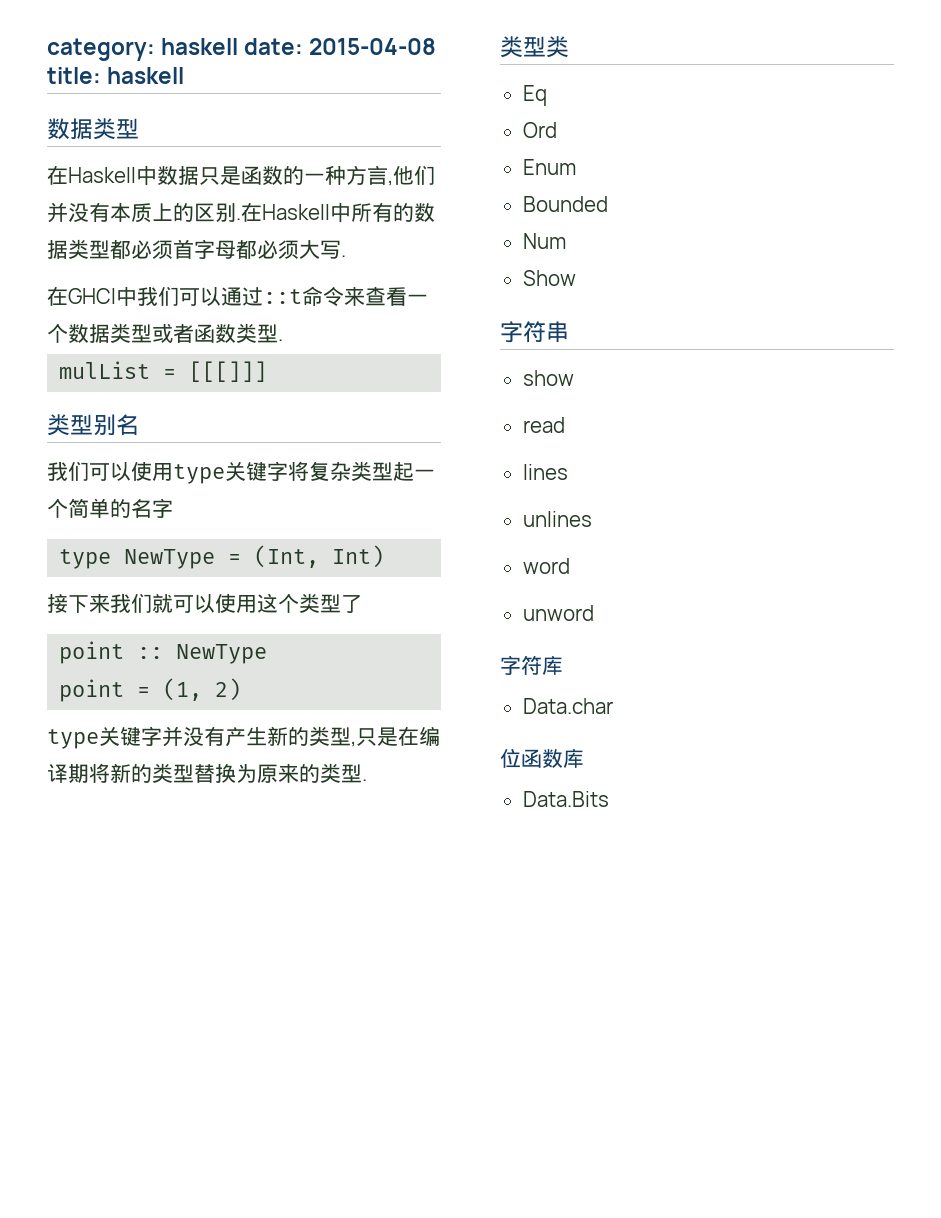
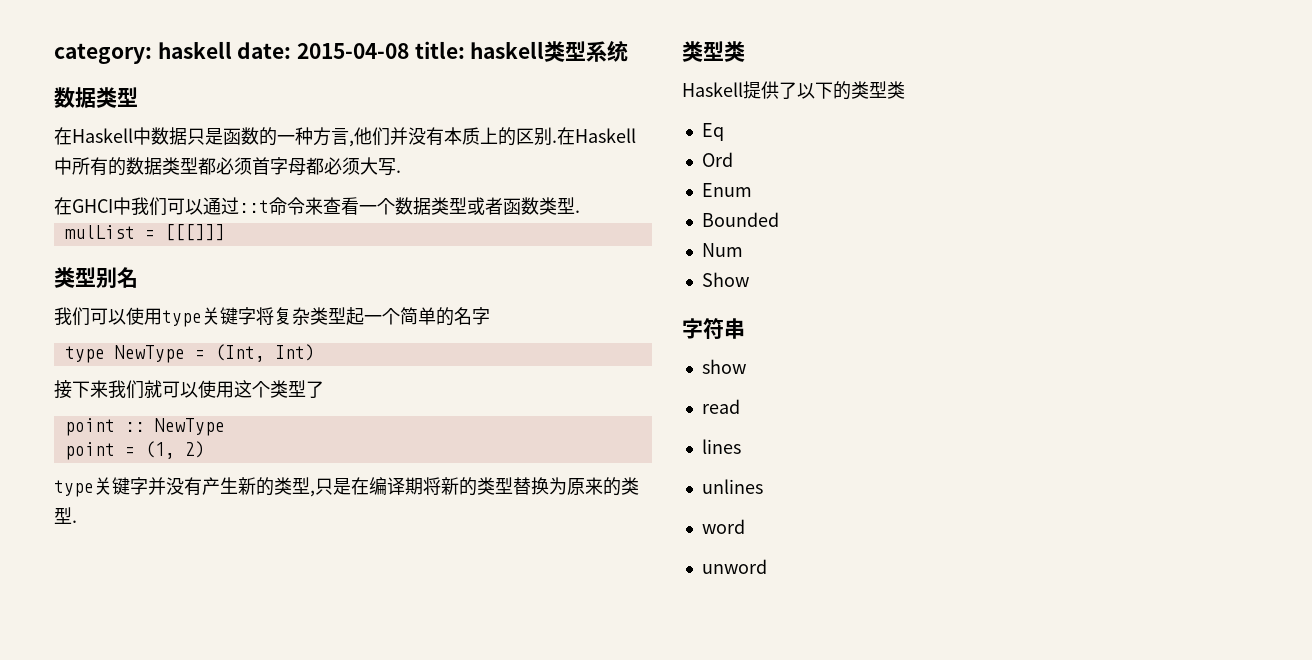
(185, 75) none -> [544,40,629,62] 类型系统
(569, 47) none -> [682,81,905,100] // Haskell提供了以下的类型类
[500,655,563,675] [522,698,613,714] [500,748,584,768] [522,791,609,807] // 字符库 // Data.char // 位函数库 // Data.Bits -> (767, 566) none

